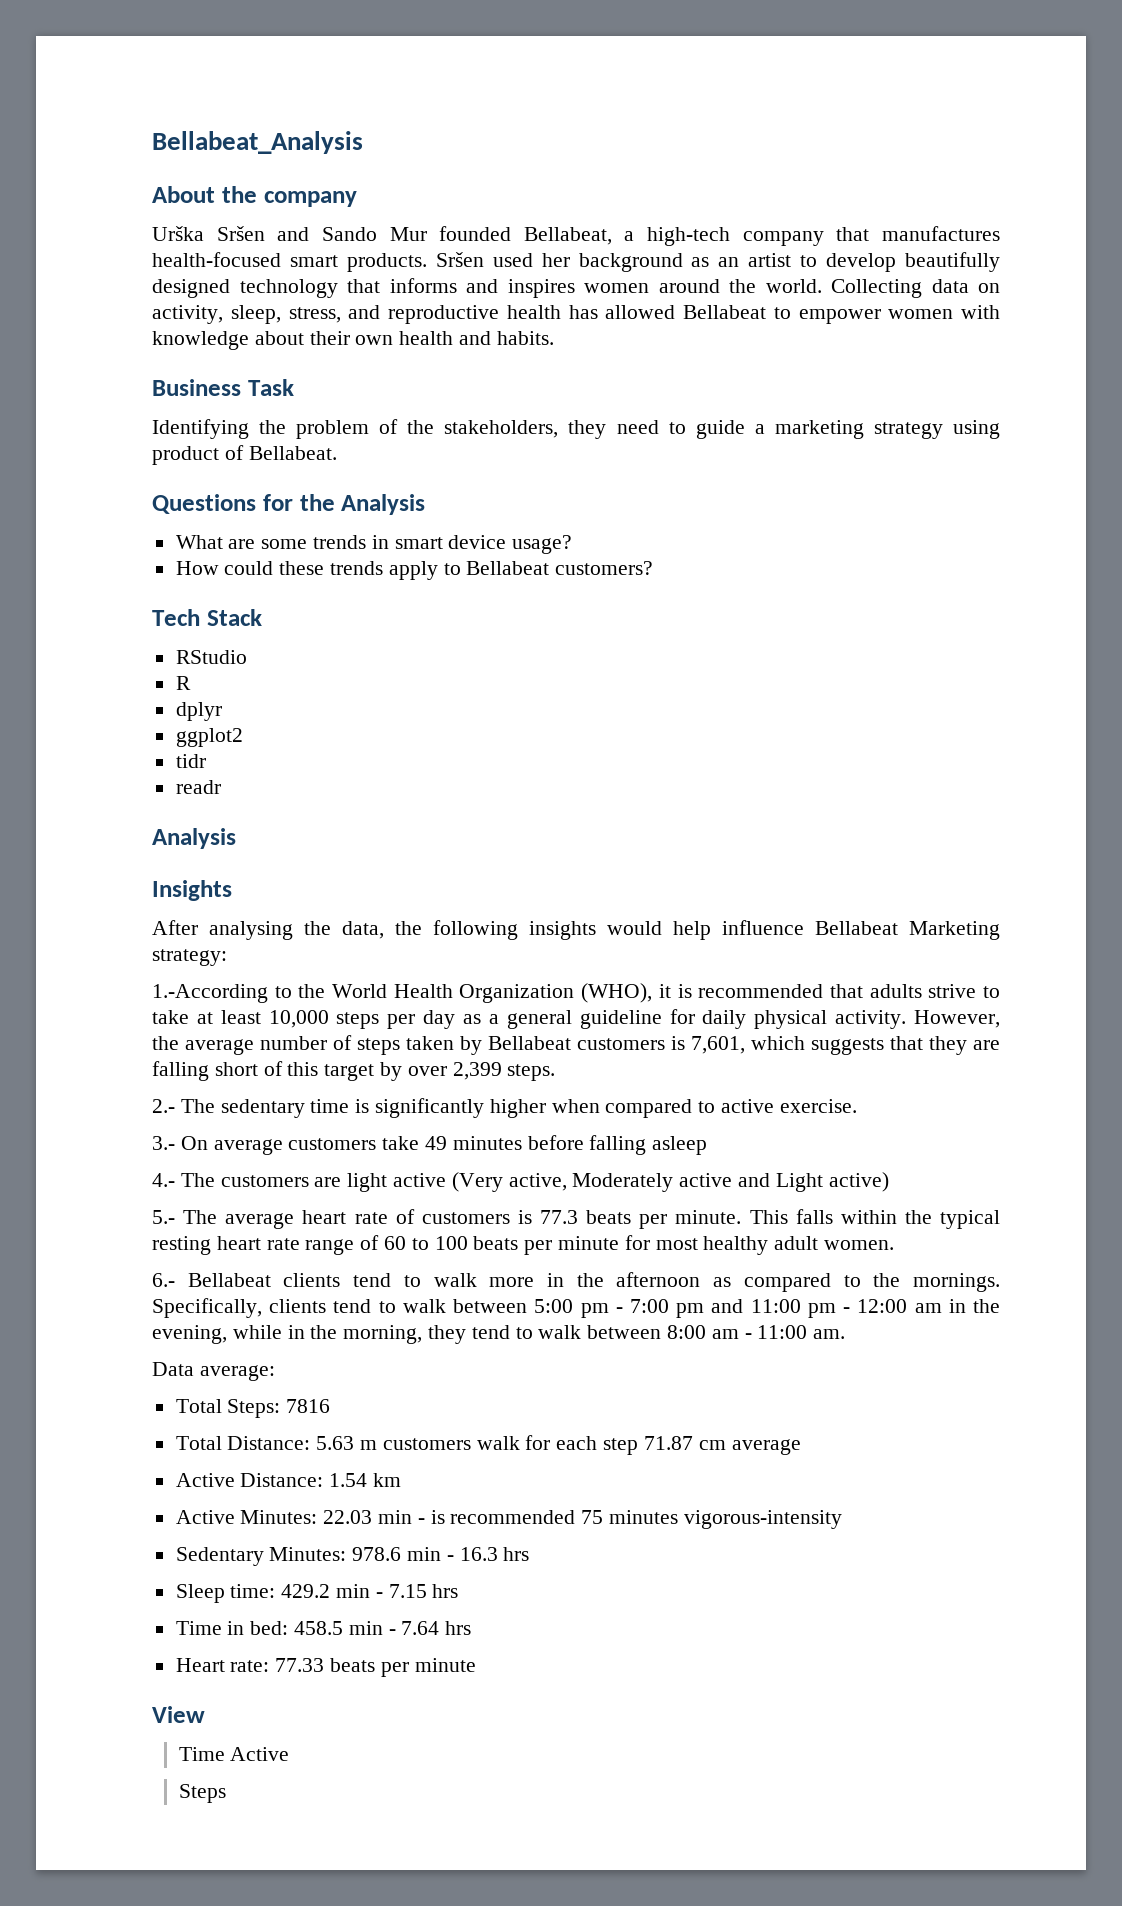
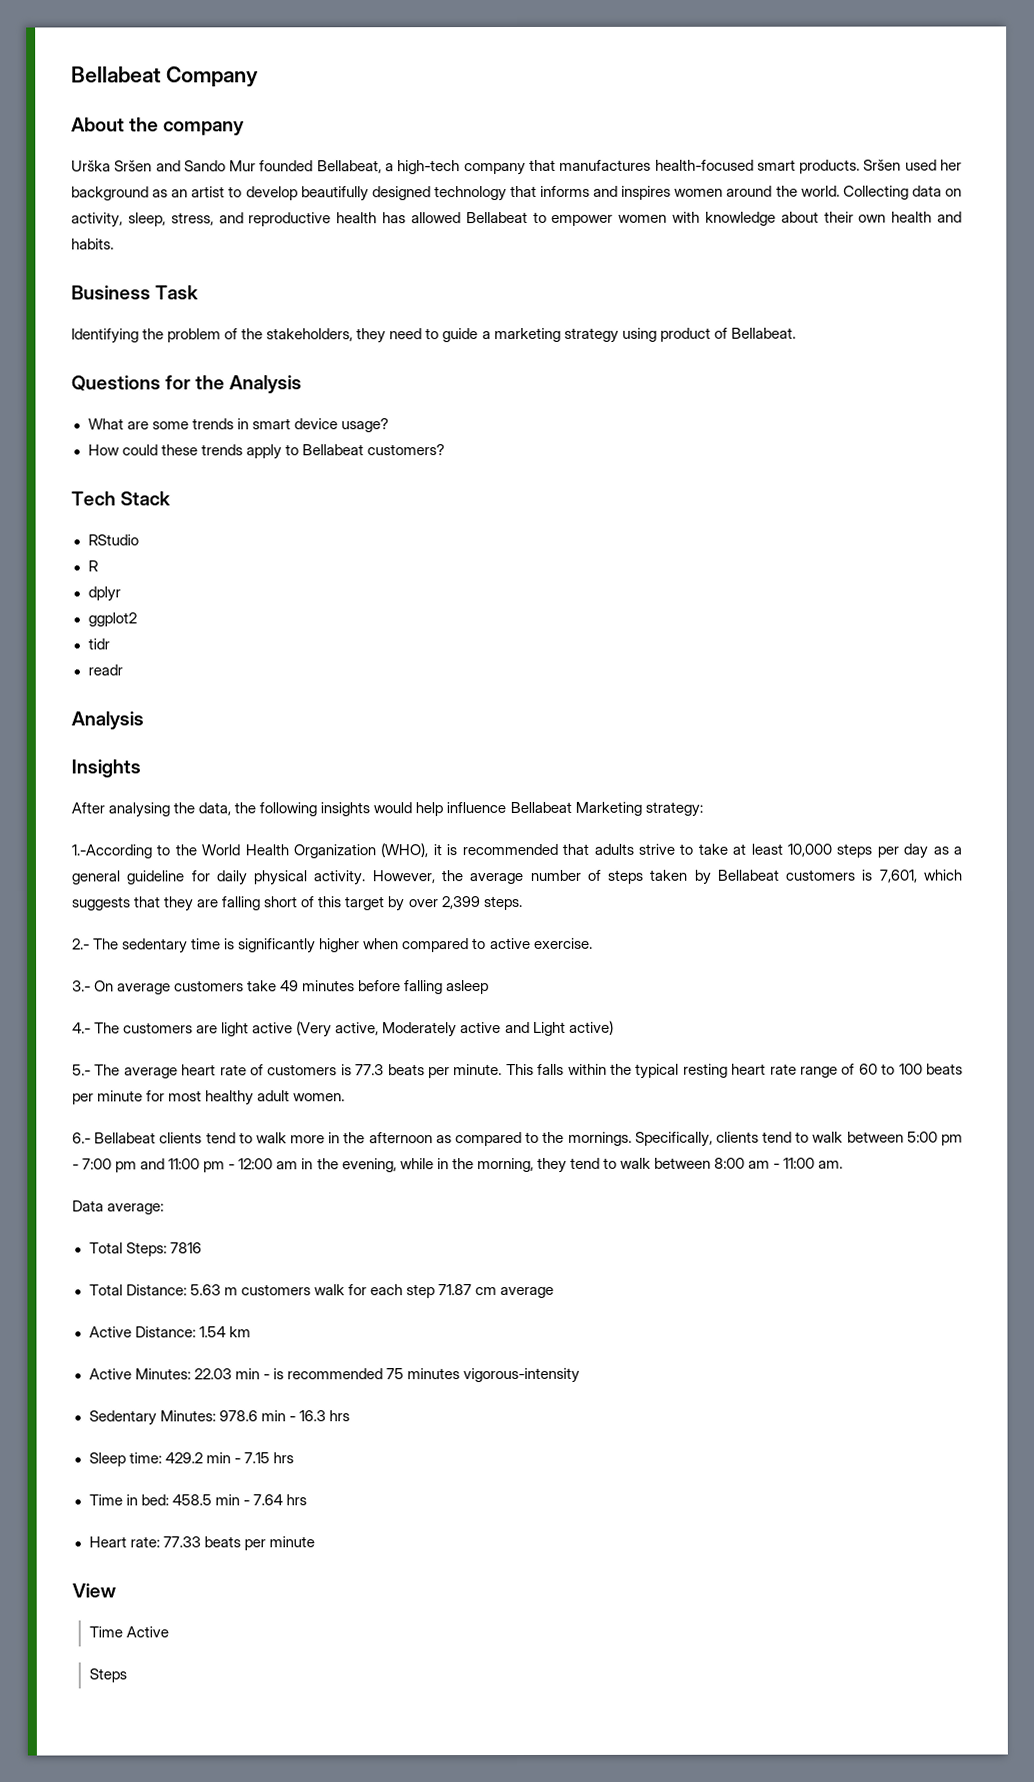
[152,131,363,154] Bellabeat_Analysis -> [71,66,259,88] Bellabeat Company

